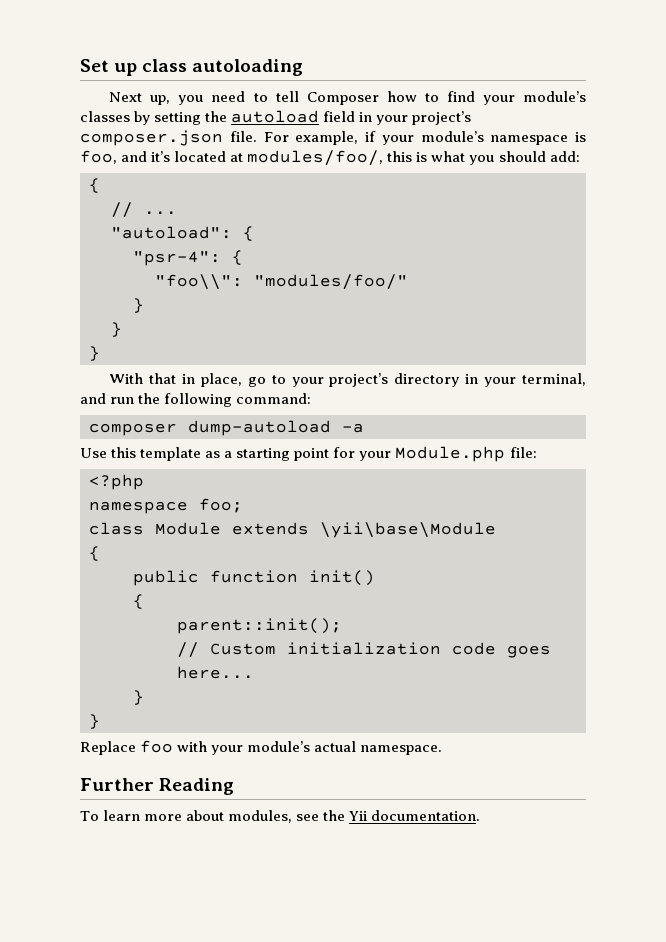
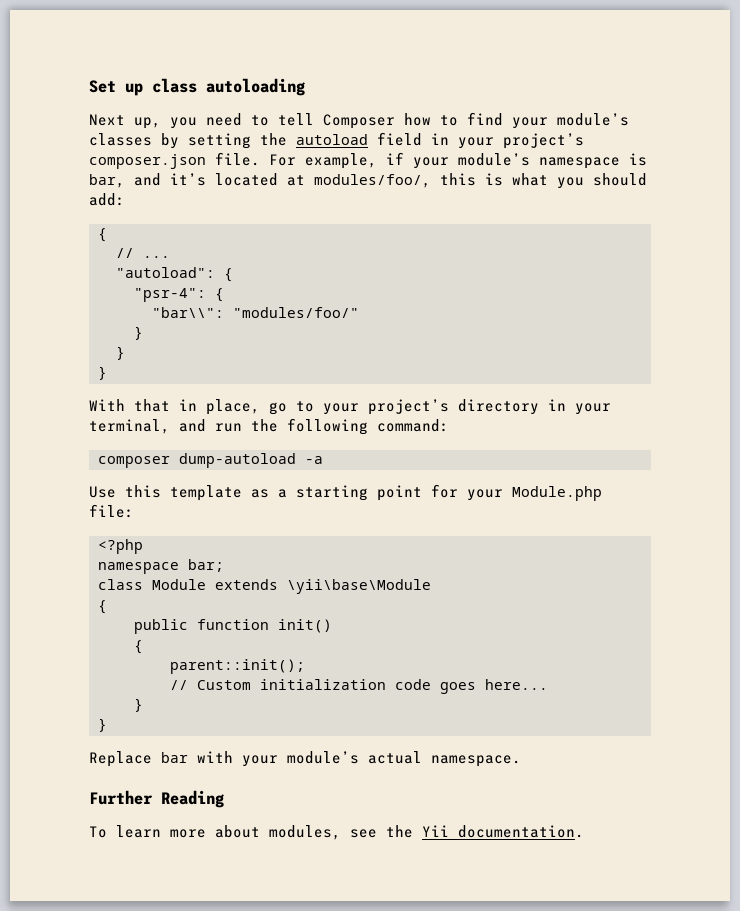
[80,150,117,164] foo, -> [89,174,125,188] bar,
[155,274,243,290] "foo\\": -> [152,307,224,318] "bar\\":
[199,498,243,513] foo; -> [188,559,224,572] bar;
[140,740,174,753] foo -> [161,752,188,763] bar

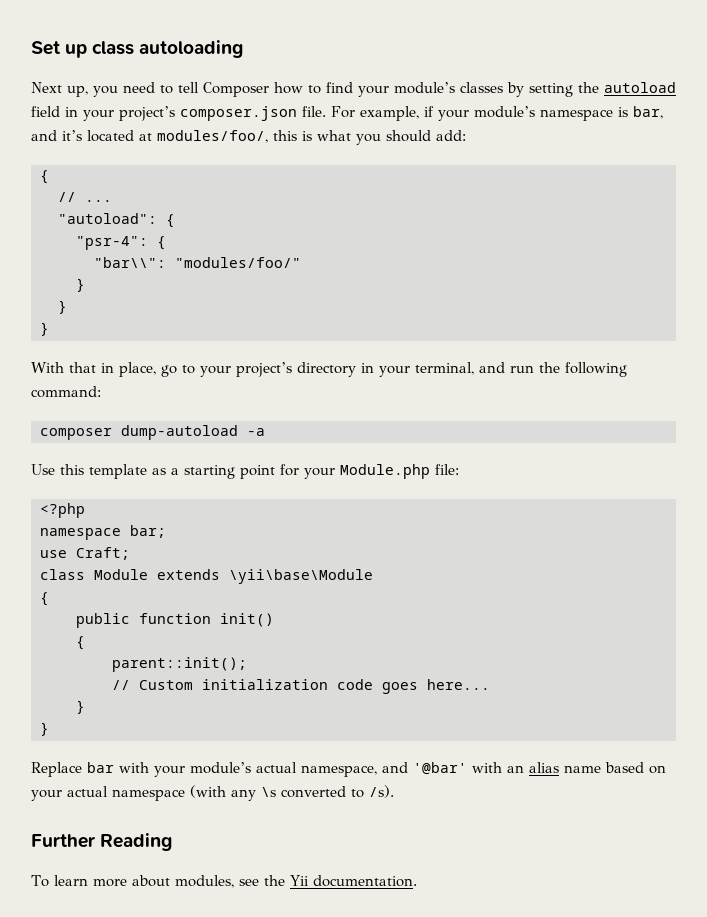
(224, 565) none -> [40,547,130,560] // use Craft;
[431,755,521,767] namespace. -> [301,762,666,777] [31,785,394,801] namespace, and '@bar' with an alias name based on your actual namespace (with any \s converted to /s).

